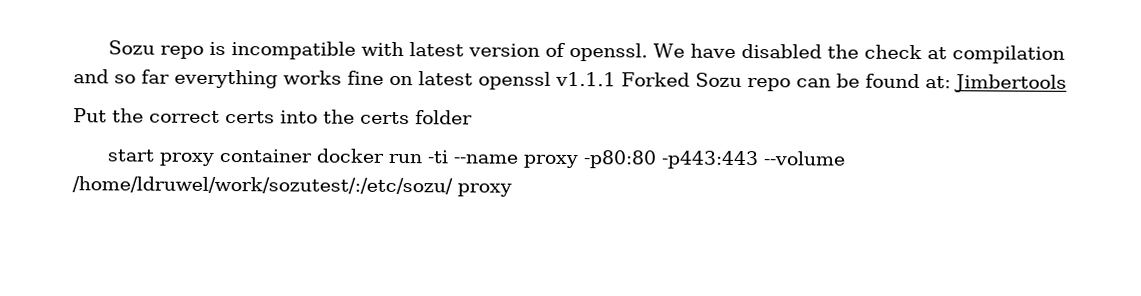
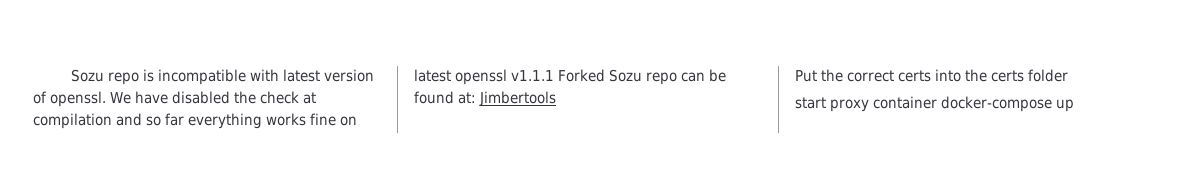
[316,148,846,170] [72,176,512,197] docker run -ti --name proxy -p80:80 -p443:443 --volume /home/ldruwel/work/sozutest/:/etc/sozu/ proxy -> [941,96,1075,112] docker-compose up

